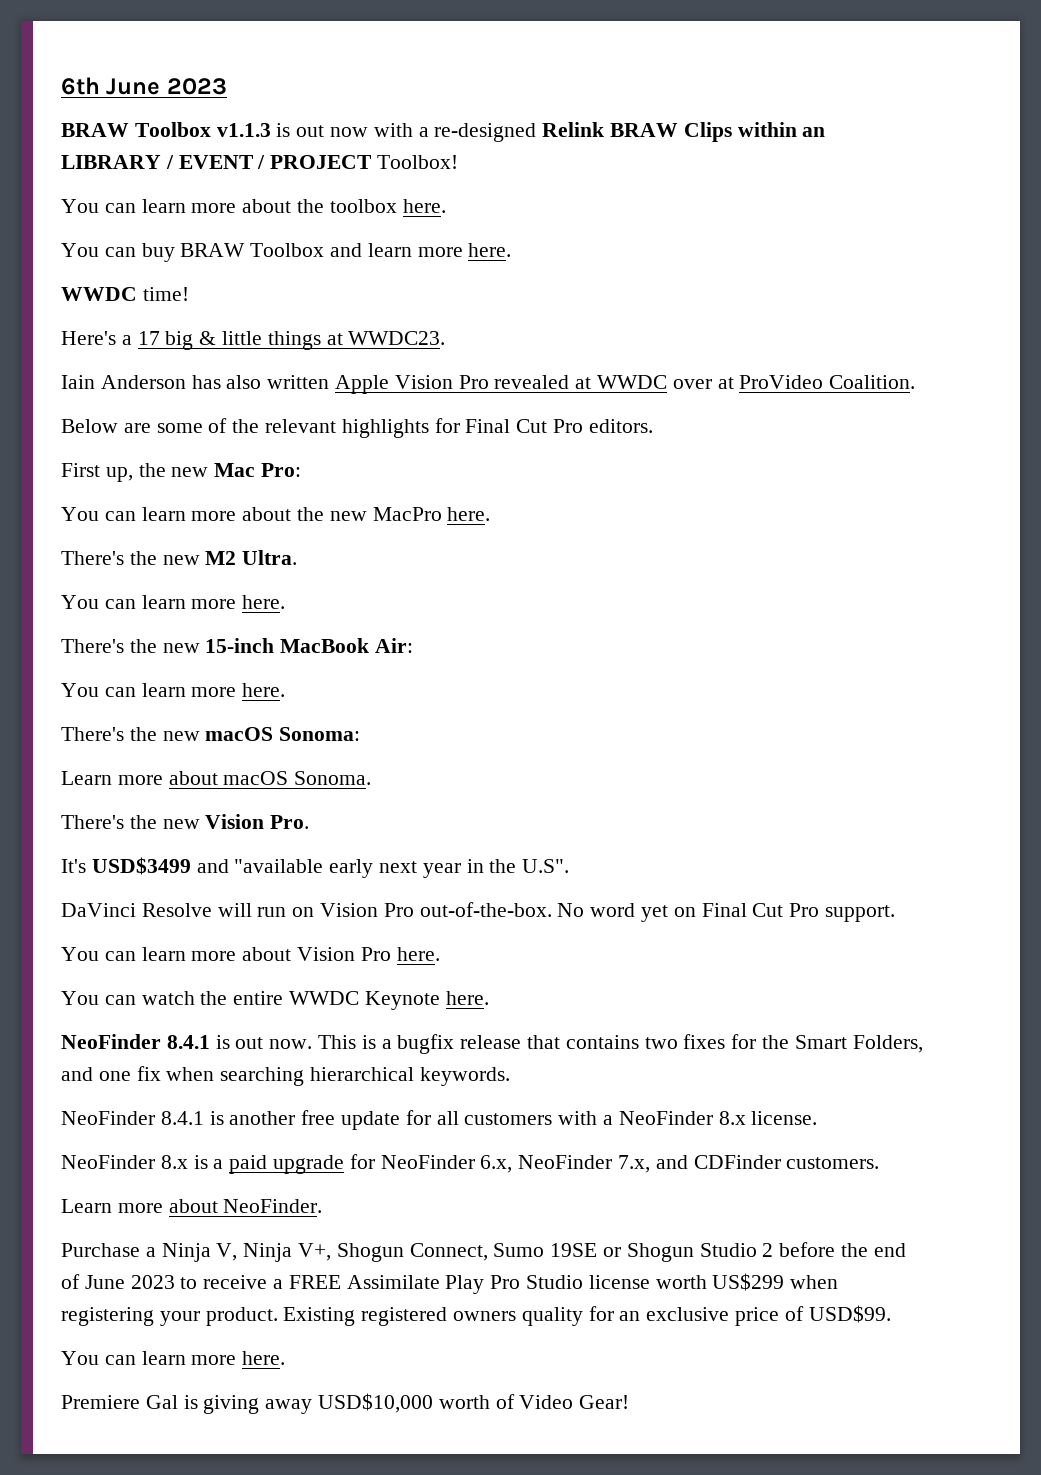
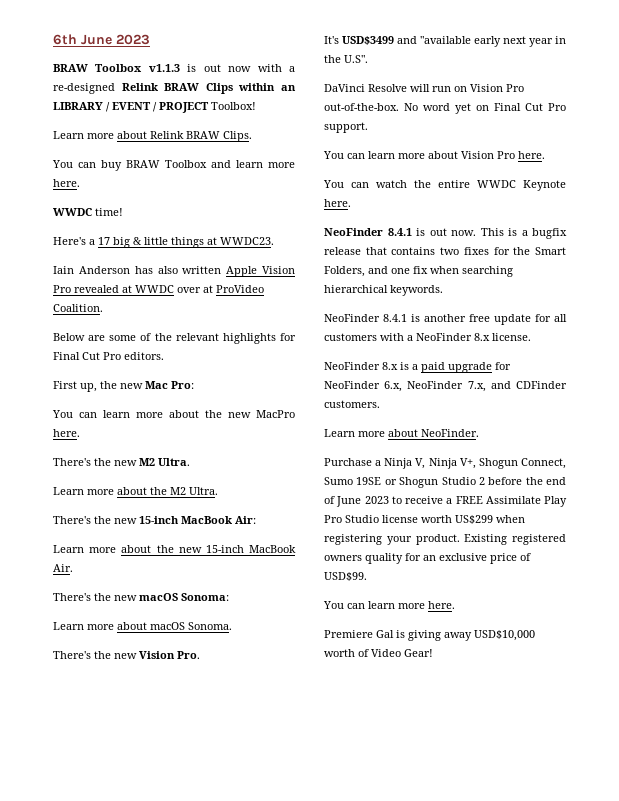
[61,199,446,213] You can learn more about the toolbox here. -> [53,131,252,142] Learn more about Relink BRAW Clips.
[61,595,286,609] You can learn more here. -> [53,487,218,495] Learn more about the M2 Ultra.
[61,683,286,697] You can learn more here. -> [53,545,296,553] [53,564,73,572] Learn more about the new 15-inch MacBook Air.

